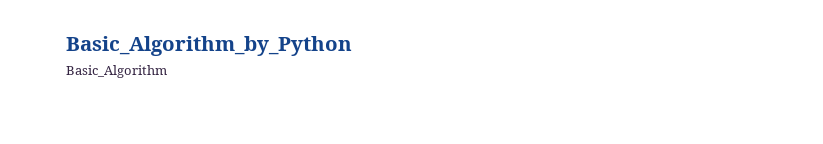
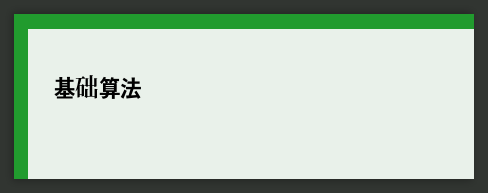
[66,36,352,56] [66,65,167,78] Basic_Algorithm_by_Python // Basic_Algorithm -> [54,75,141,99] 基础算法

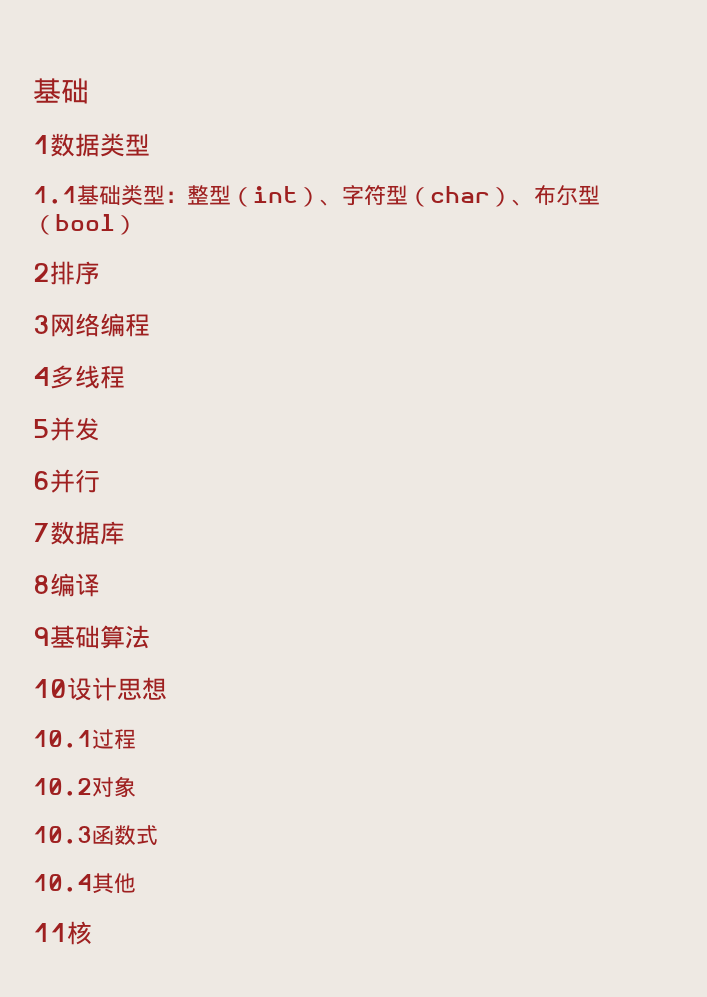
[54,75,141,99] 基础算法 -> [33,78,89,104] [33,133,150,157] [33,185,600,207] [33,214,137,235] [33,261,100,285] [33,313,150,337] [33,365,125,389] [33,417,100,441] [33,469,100,493] [33,521,125,545] [33,573,100,597] [33,625,150,649] [33,677,167,701] [33,729,136,749] [33,776,136,797] [33,825,158,846] [33,873,136,894] [33,921,92,945] 基础 // 1数据类型 // 1.1基础类型：整型（int）、字符型（char）、布尔型（bool） // 2排序 // 3网络编程 // 4多线程 // 5并发 // 6并行 // 7数据库 // 8编译 // 9基础算法 // 10设计思想 // 10.1过程 // 10.2对象 // 10.3函数式 // 10.4其他 // 11核

